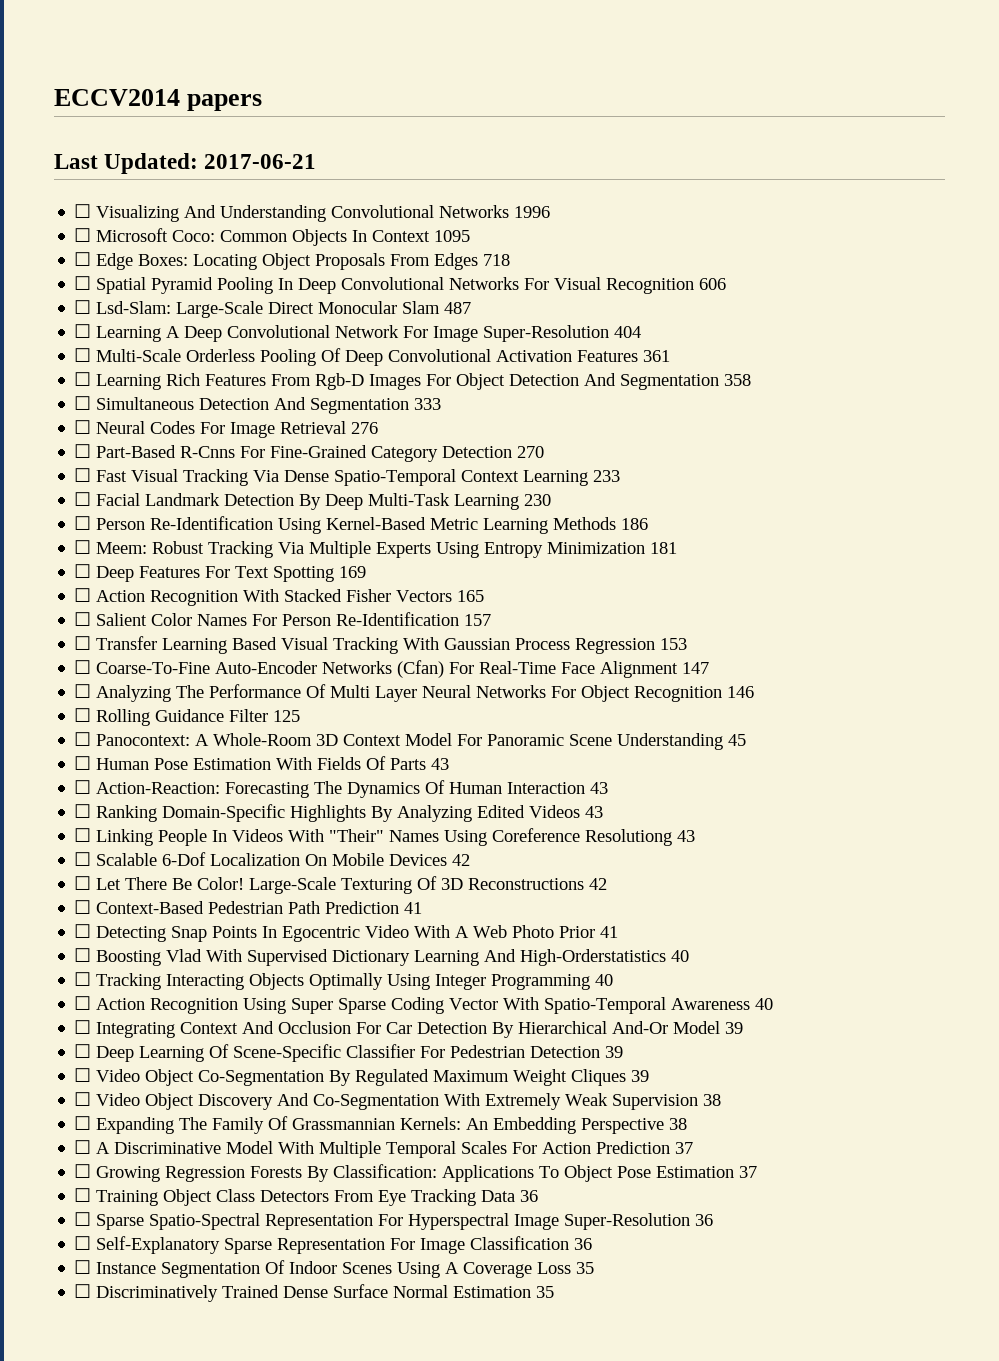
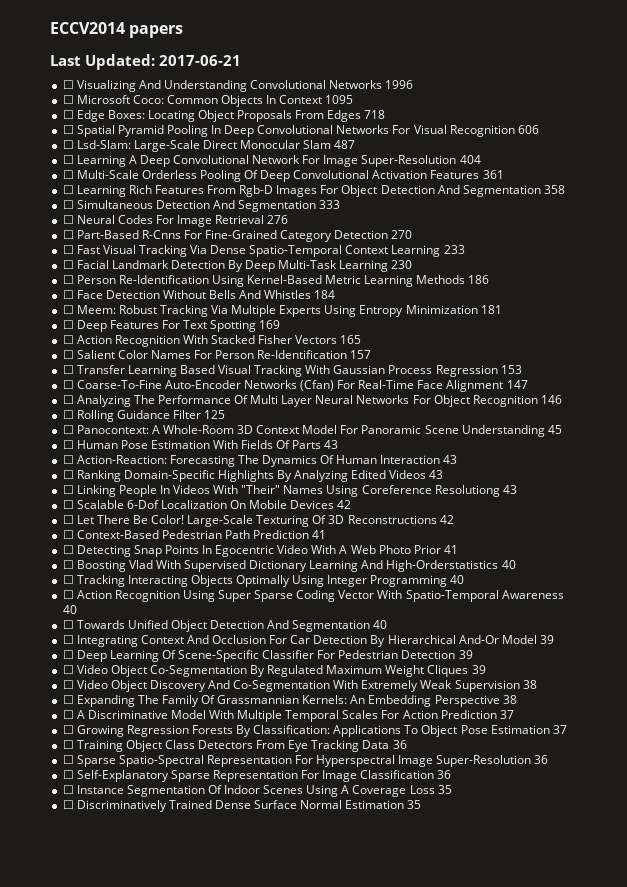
(649, 524) none -> [62,290,336,299] // ☐ Face Detection Without Bells And Whistles 184
(774, 1004) none -> [62,620,388,632] // ☐ Towards Unified Object Detection And Segmentation 40

